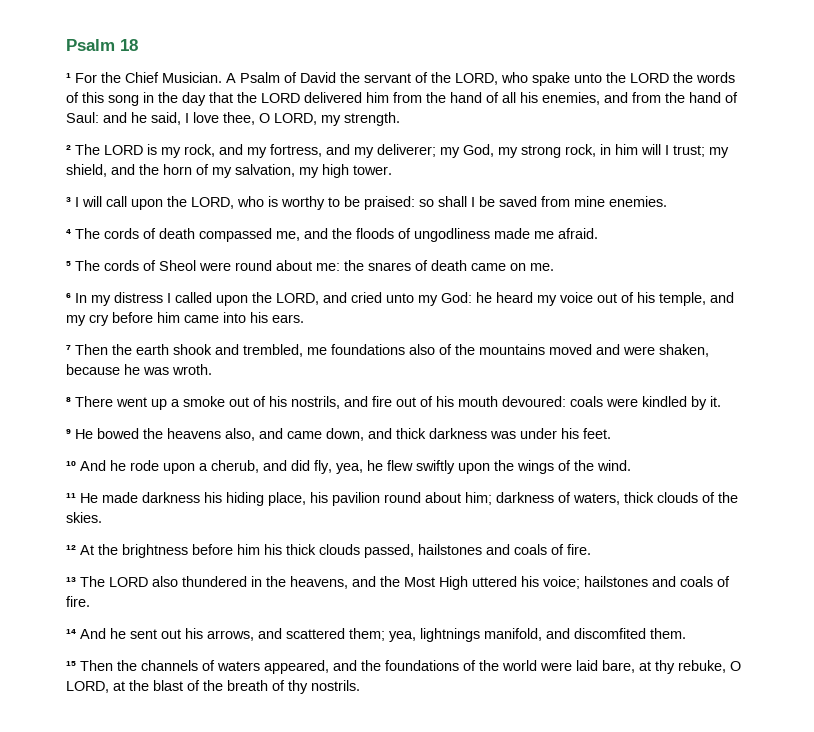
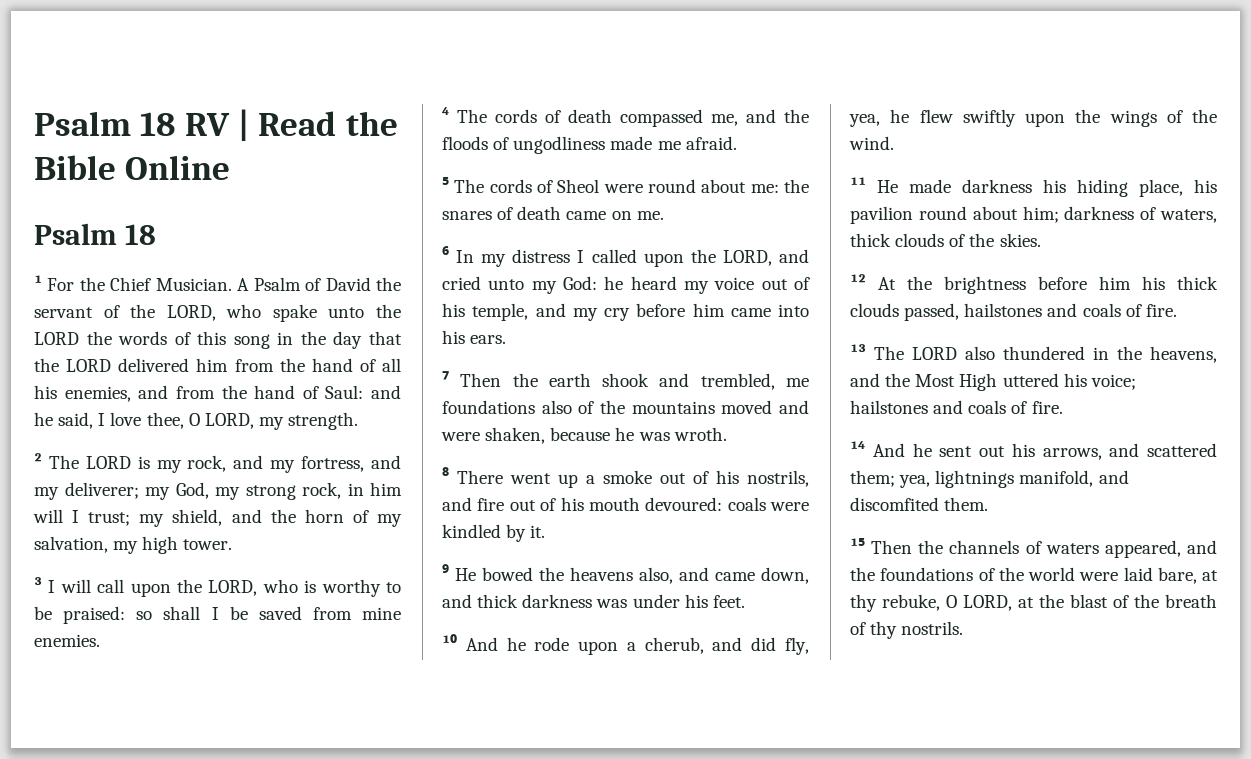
[66,39,138,51] Psalm 18 -> [34,109,398,141] [34,155,231,180] [34,223,156,245] Psalm 18 RV | Read the Bible Online // Psalm 18

